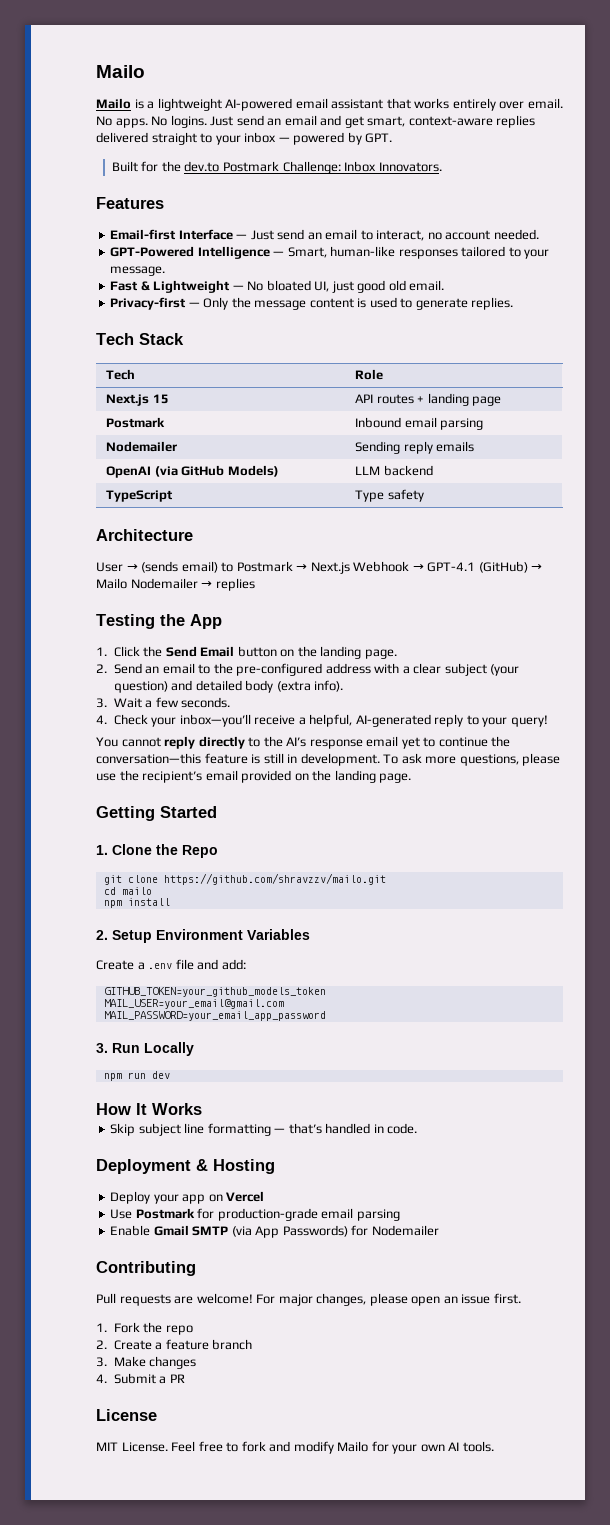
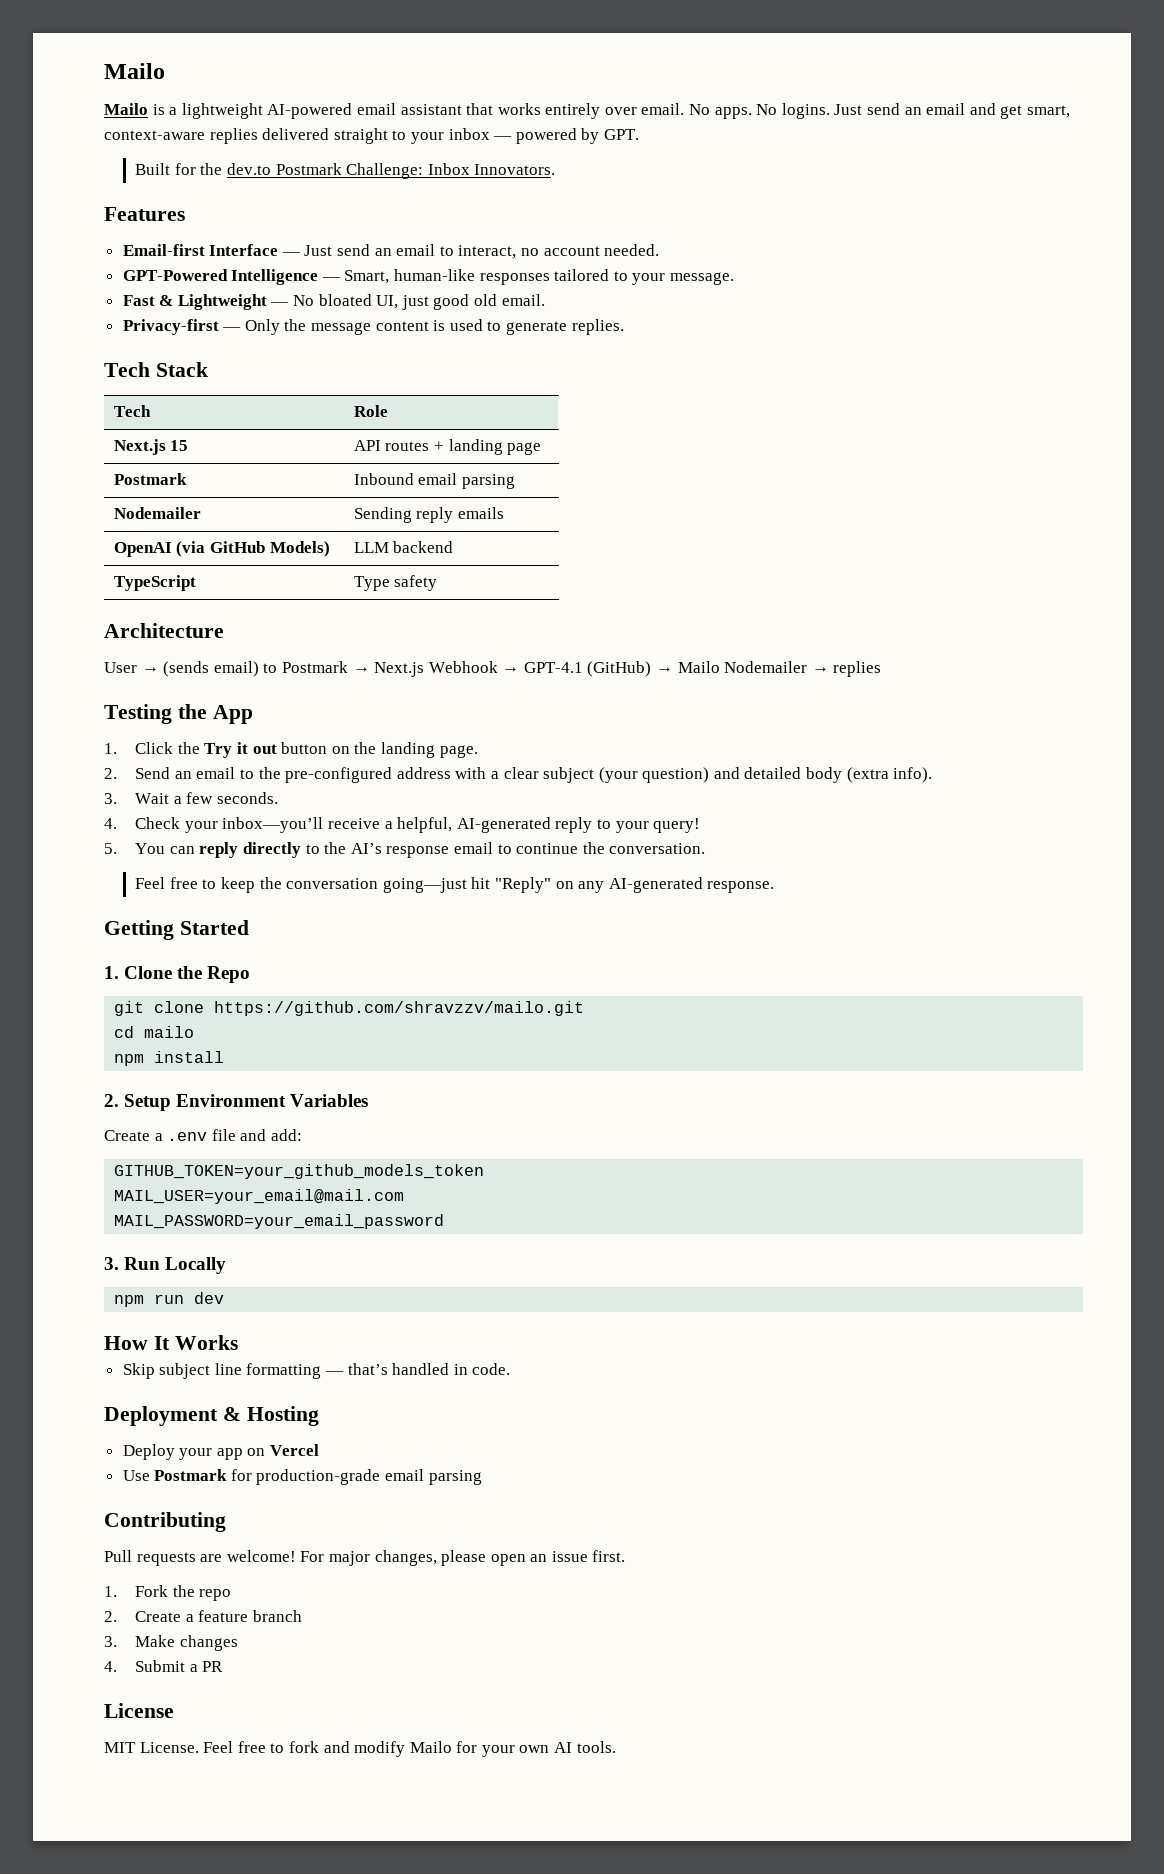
[165,646,235,657] Send Email -> [204,742,277,758] Try it out
[96,737,161,747] You cannot -> [104,843,195,854] 5. You can
[401,737,420,749] yet -> (493, 848) none
[96,753,561,766] [96,770,412,783] conversation—this feature is still in development. To ask more questions, please use the recipient’s email provided on the landing page. -> [609,843,706,854] [135,877,775,893] conversation. // Feel free to keep the conversation going—just hit "Reply" on any AI-generated response.
[103,999,284,1009] [103,1011,326,1021] MAIL_USER=your_email@gmail.com // MAIL_PASSWORD=your_email_app_password -> [114,1189,405,1204] [114,1214,445,1229] MAIL_USER=your_email@mail.com // MAIL_PASSWORD=your_email_password
[110,1225,439,1238] // Enable Gmail SMTP (via App Passwords) for Nodemailer -> (482, 1477) none

